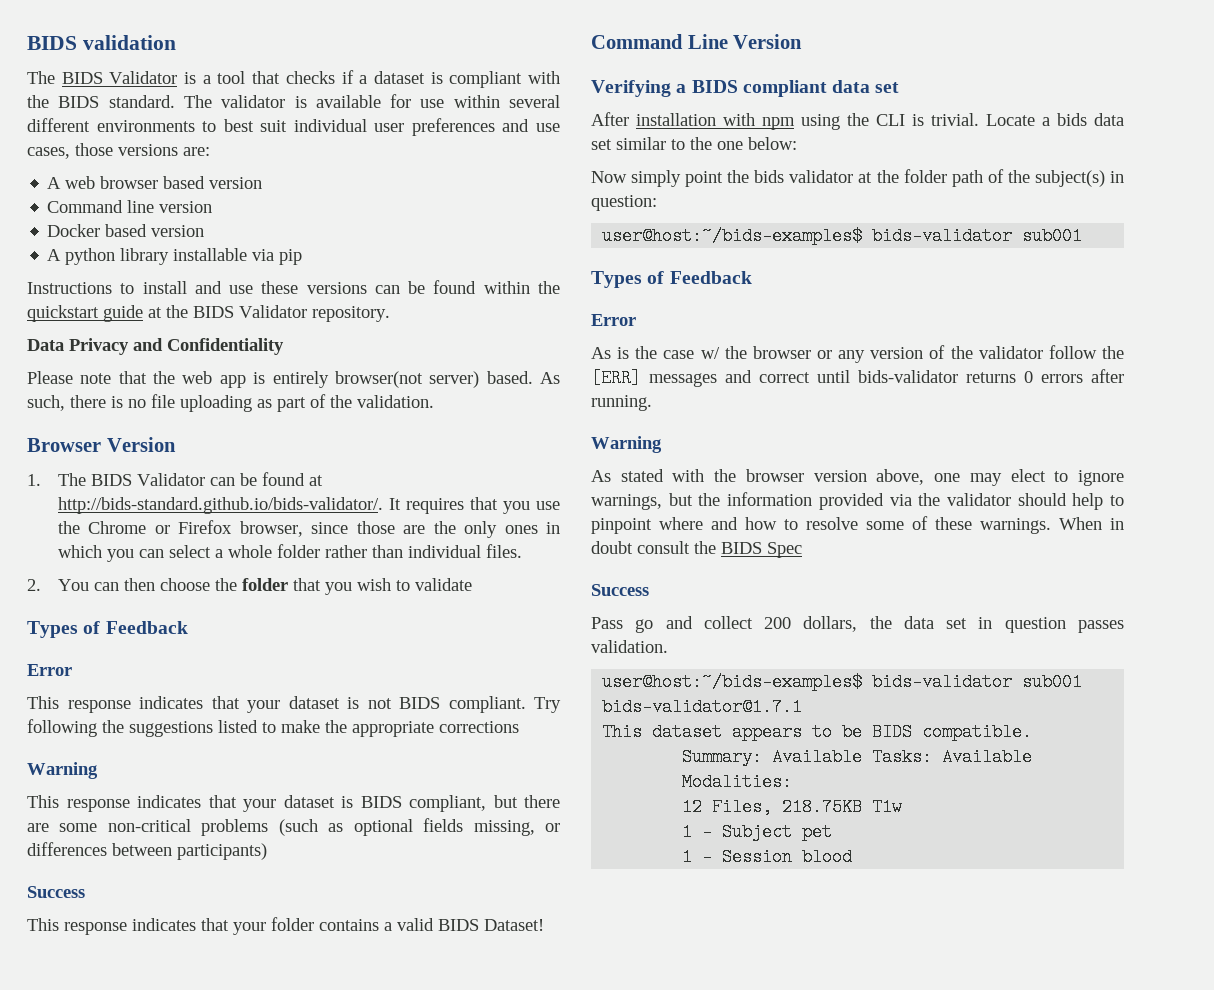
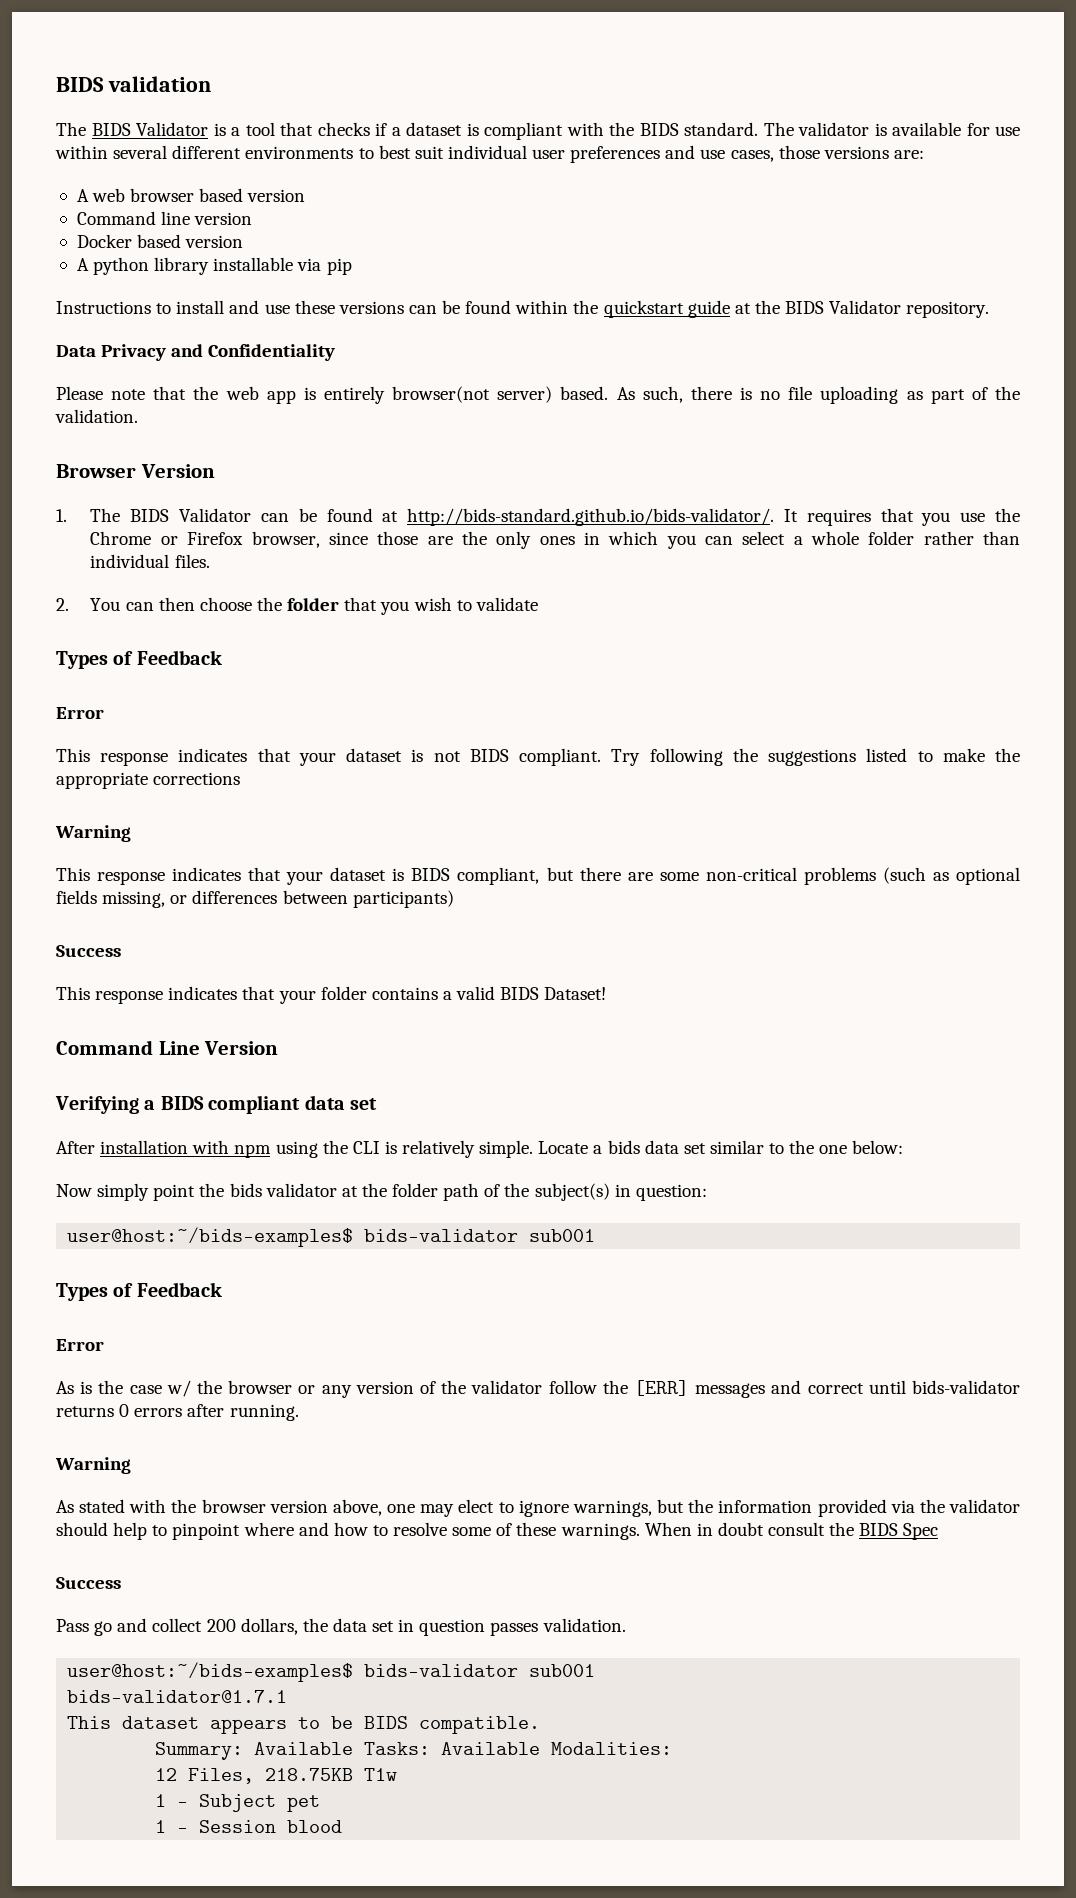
[931,113,979,126] trivial. -> [402,1140,534,1158] relatively simple.

